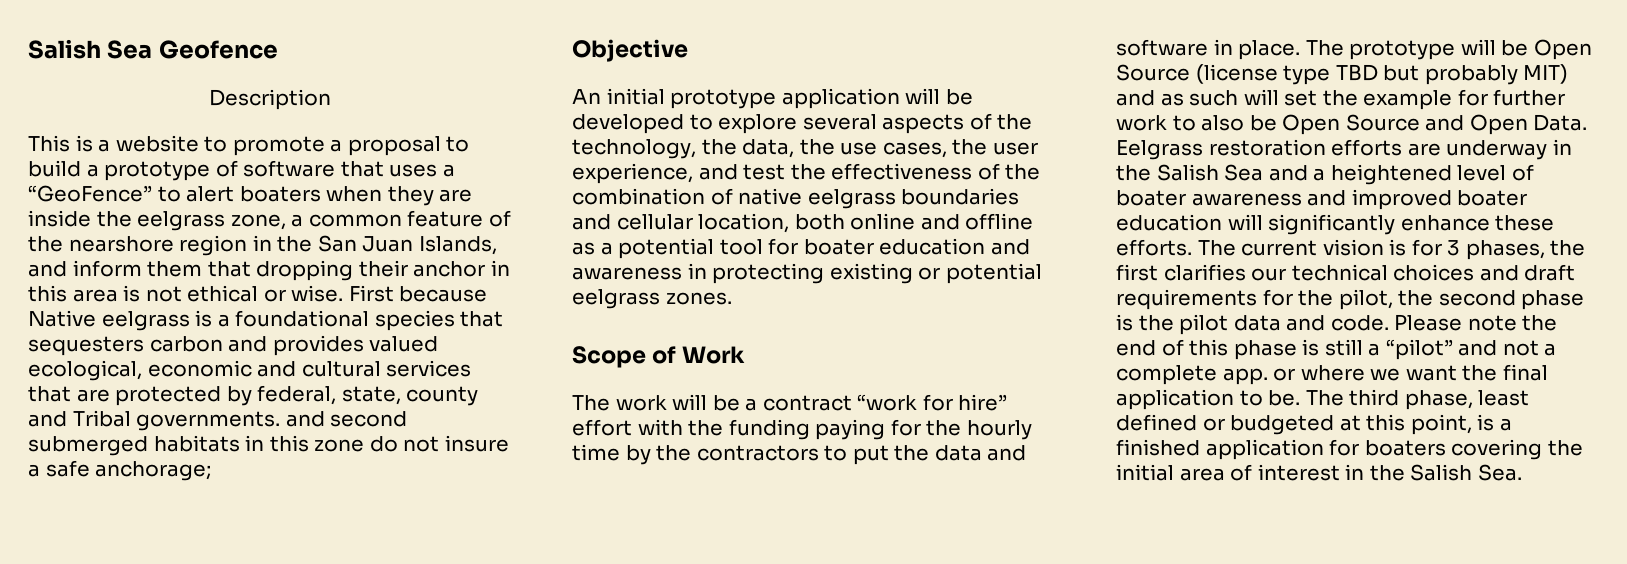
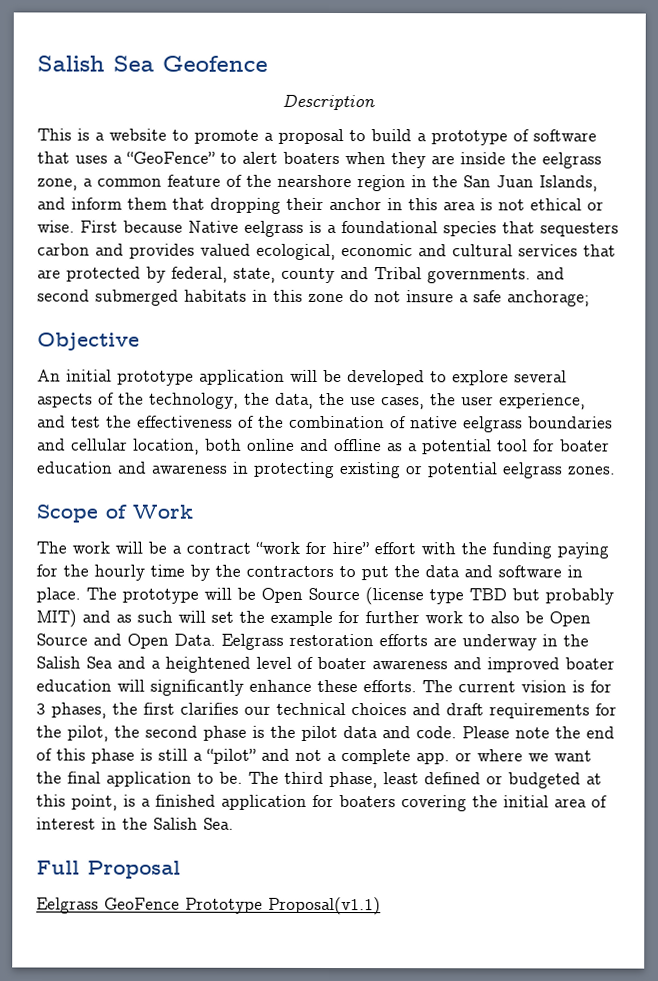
(1522, 472) none -> [36,860,181,879] [36,896,381,916] // Full Proposal // Eelgrass GeoFence Prototype Proposal(v1.1)

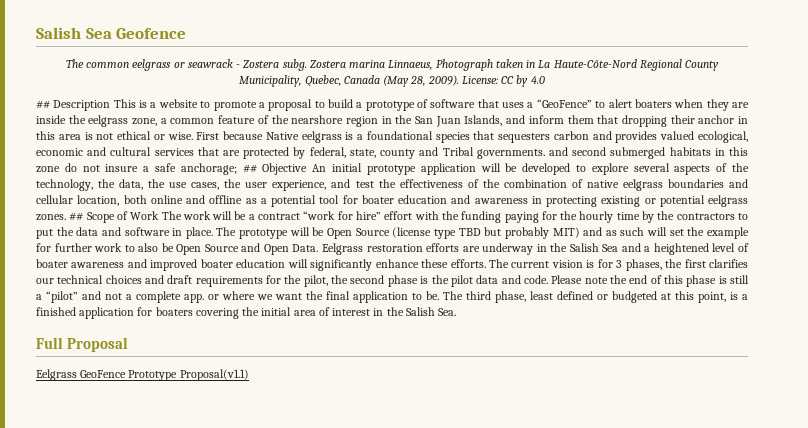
(268, 63) none -> [65,59,720,71] [239,75,545,87] [36,100,50,109] The common eelgrass or seawrack - Zostera subg. Zostera marina Linnaeus, Photograph taken in La Haute-Côte-Nord Regional County Municipality, Quebec, Canada (May 28, 2009). License: CC by 4.0 // ##
(375, 102) // -> (111, 105) none
(590, 298) // -> [242,164,257,173] ##
(140, 341) // -> (308, 169) none
(616, 470) // -> [69,212,84,221] ##
(193, 511) // -> (160, 215) none

